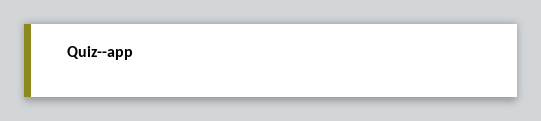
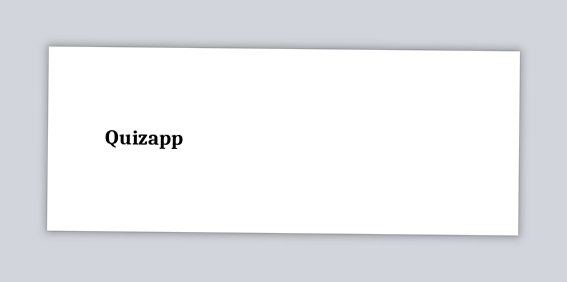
[67,46,133,60] Quiz--app -> [104,130,184,149] Quizapp

